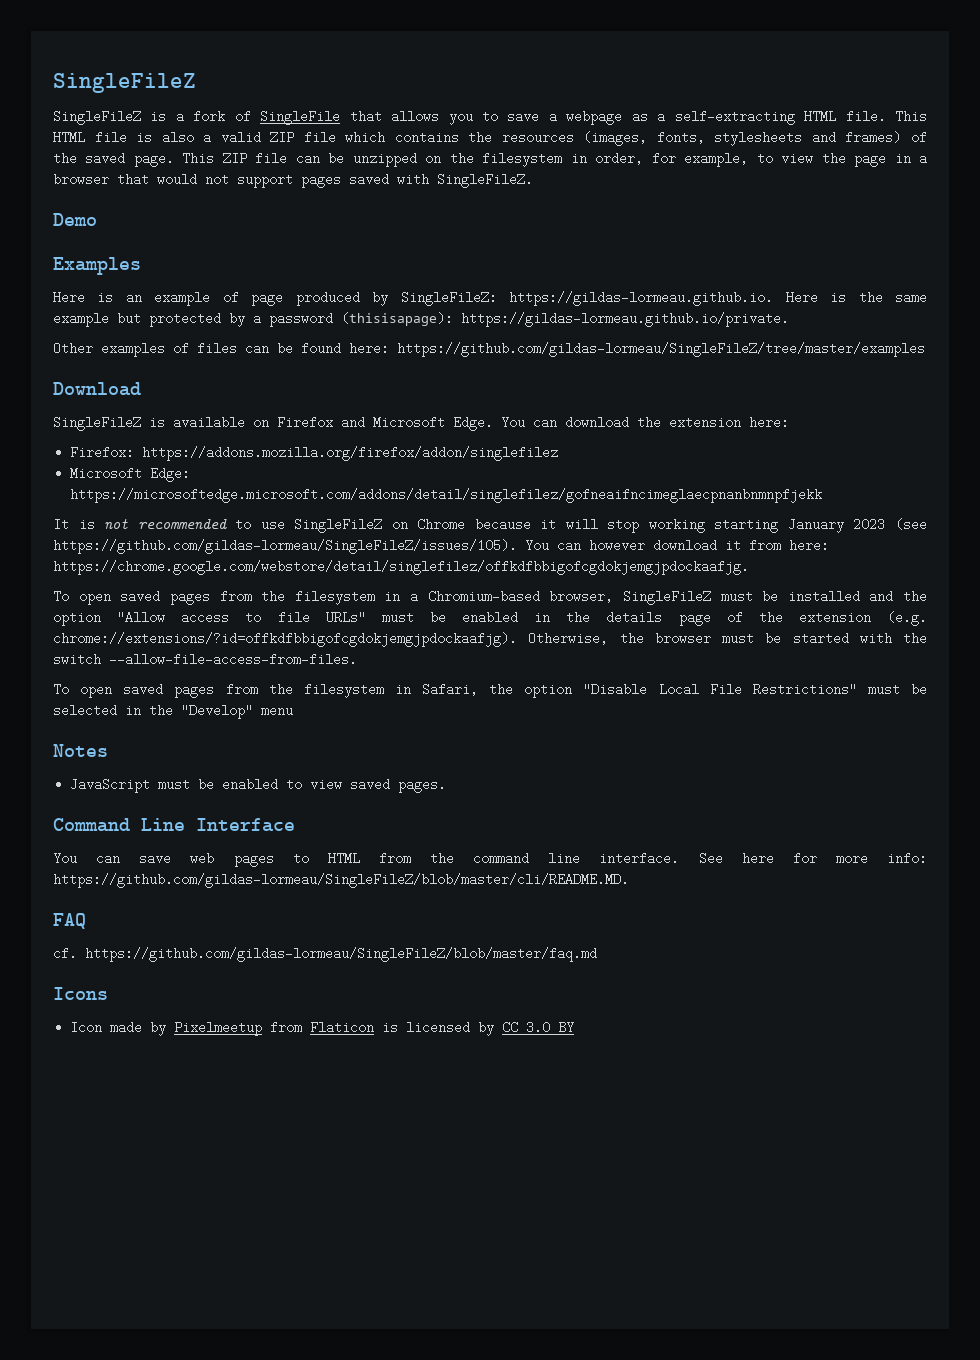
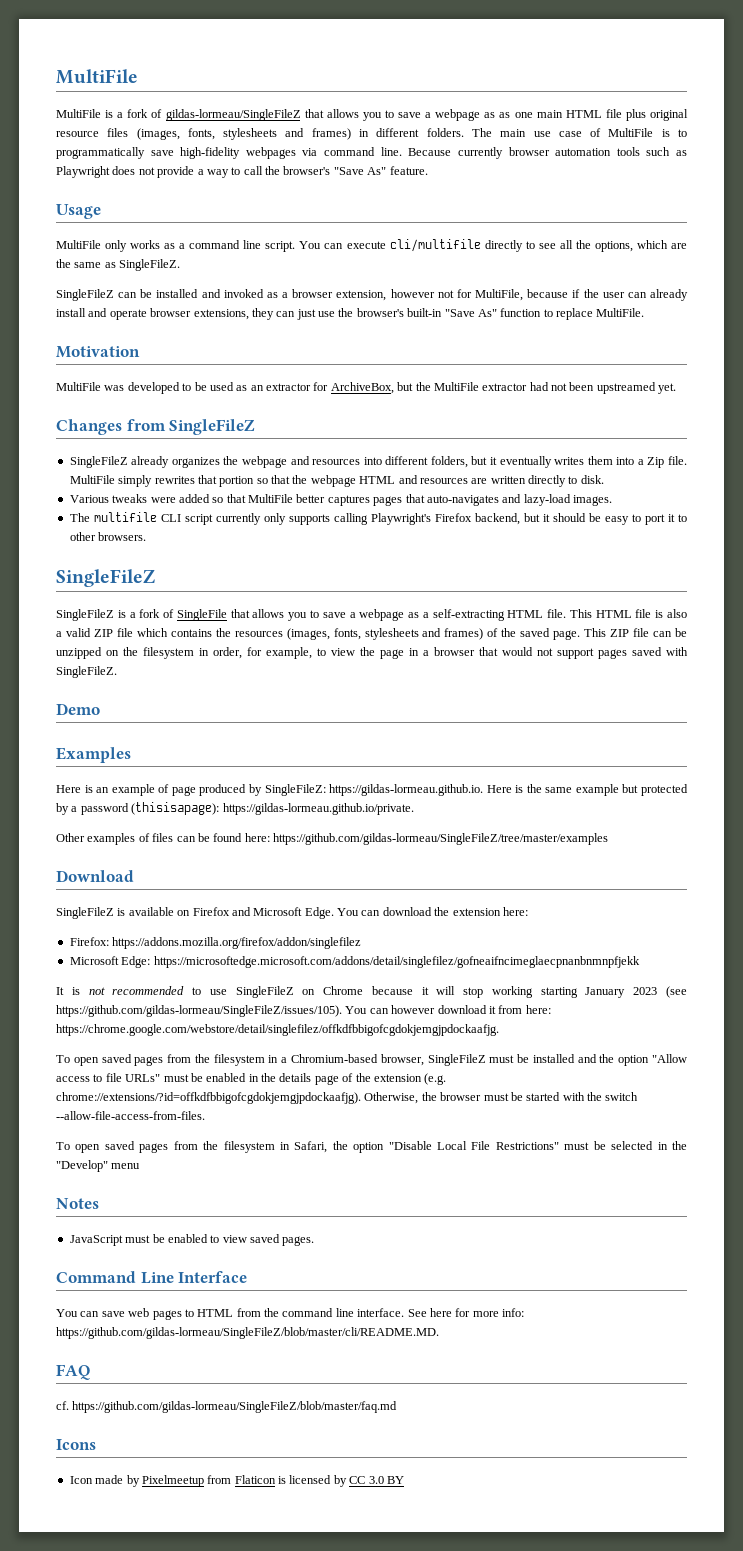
(53, 83) none -> [56,69,138,84] [56,109,689,121] [56,128,687,140] [56,147,688,159] [56,166,428,178] [56,204,101,219] [56,239,687,252] [56,259,181,271] [56,289,688,301] [56,308,645,320] [56,346,140,358] [56,382,677,394] [56,419,256,435] [69,456,688,468] [69,475,604,487] [69,494,612,506] [69,512,688,525] [69,532,147,541] MultiFile // MultiFile is a fork of gildas-lormeau/SingleFileZ that allows you to save a webpage as as one main HTML file plus original resource files (images, fonts, stylesheets and frames) in different folders. The main use case of MultiFile is to programmatically save high-fidelity webpages via command line. Because currently browser automation tools such as Playwright does not provide a way to call the browser's "Save As" feature. // Usage // MultiFile only works as a command line script. You can execute cli/multifile directly to see all the options, which are the same as SingleFileZ. // SingleFileZ can be installed and invoked as a browser extension, however not for MultiFile, because if the user can already install and operate browser extensions, they can just use the browser's built-in "Save As" function to replace MultiFile. // Motivation // MultiFile was developed to be used as an extractor for ArchiveBox, but the MultiFile extractor had not been upstreamed yet. // Changes from SingleFileZ // SingleFileZ already organizes the webpage and resources into different folders, but it eventually writes them into a Zip file. MultiFile simply rewrites that portion so that the webpage HTML and resources are written directly to disk. // Various tweaks were added so that MultiFile better captures pages that auto-navigates and lazy-load images. // The multifile CLI script currently only supports calling Playwright's Firefox backend, but it should be easy to port it to other browsers. //

